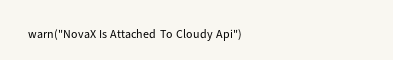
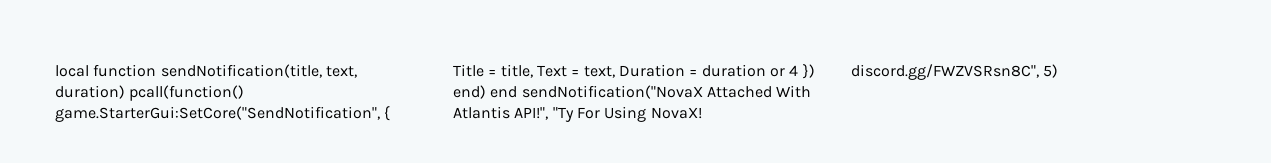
[28,29,243,41] warn("NovaX Is Attached To Cloudy Api") -> [55,64,357,78] [55,85,245,101] [55,106,391,122] [453,64,815,79] [453,85,812,99] [453,106,702,122] [851,64,1059,80] local function sendNotification(title, text, duration) pcall(function() game.StarterGui:SetCore("SendNotification", { Title = title, Text = text, Duration = duration or 4 }) end) end sendNotification("NovaX Attached With Atlantis API!", "Ty For Using NovaX! discord.gg/FWZVSRsn8C", 5)

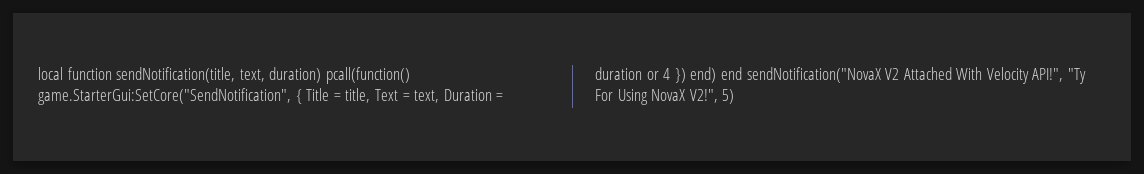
(703, 92) none -> [885,68,900,80] V2
[453,106,510,119] Atlantis -> [986,67,1029,84] Velocity
[650,107,702,119] [851,64,1039,80] NovaX! discord.gg/FWZVSRsn8C", -> [651,89,718,103] NovaX V2!",

